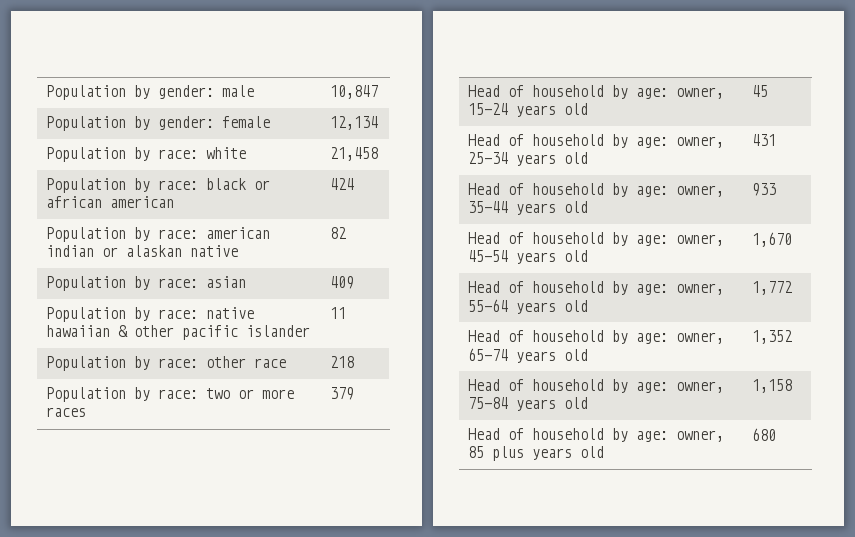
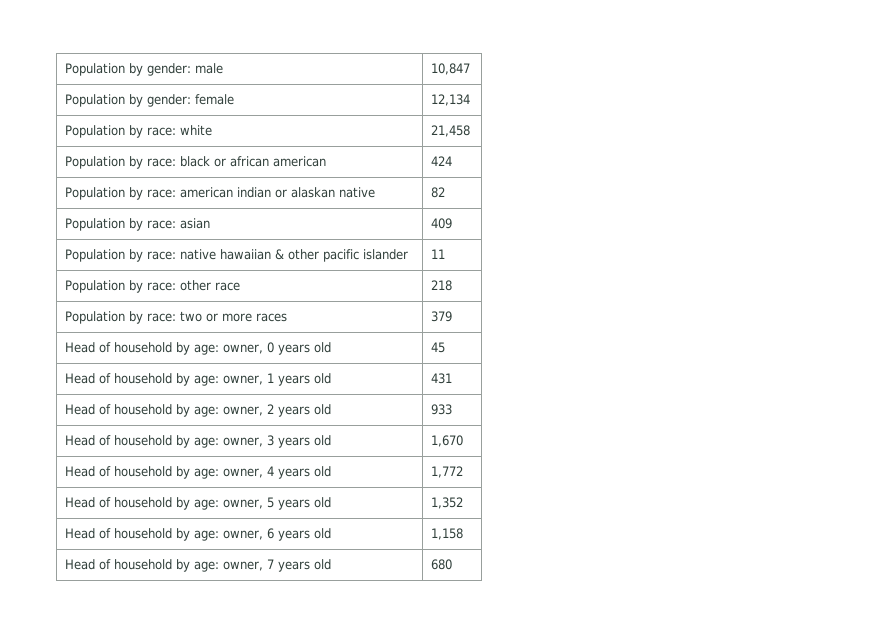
[468,103,509,115] 15-24 -> [267,342,275,353] 0
[468,152,509,164] 25-34 -> [267,373,275,383] 1
[468,201,509,213] 35-44 -> [267,404,275,414] 2
[468,250,509,262] 45-54 -> [267,435,275,446] 3
[468,299,509,312] 55-64 -> [267,466,275,476] 4
[468,348,509,361] 65-74 -> [267,497,275,508] 5
[468,397,509,409] 75-84 -> [267,528,275,539] 6
[468,446,525,461] 85 plus -> [267,559,275,569] 7

